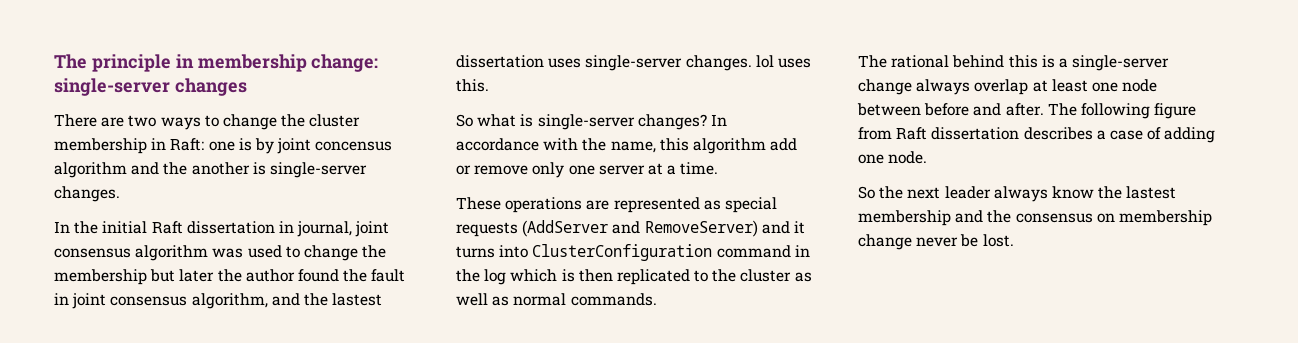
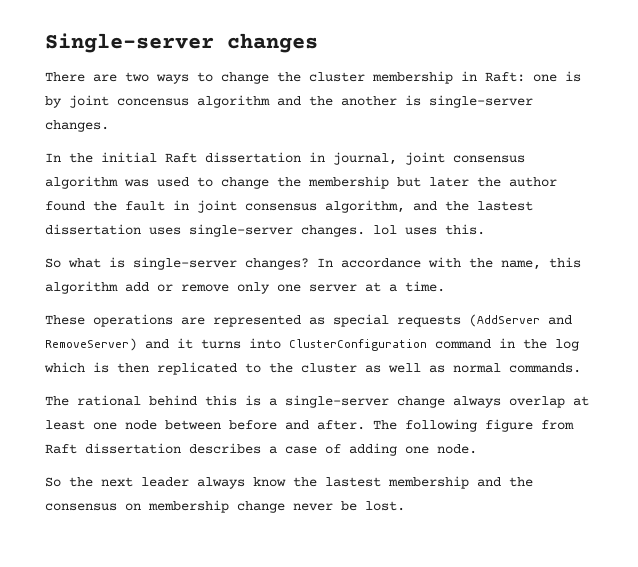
[54,54,379,72] [54,78,170,96] The principle in membership change: single-server -> [45,33,214,53] Single-server

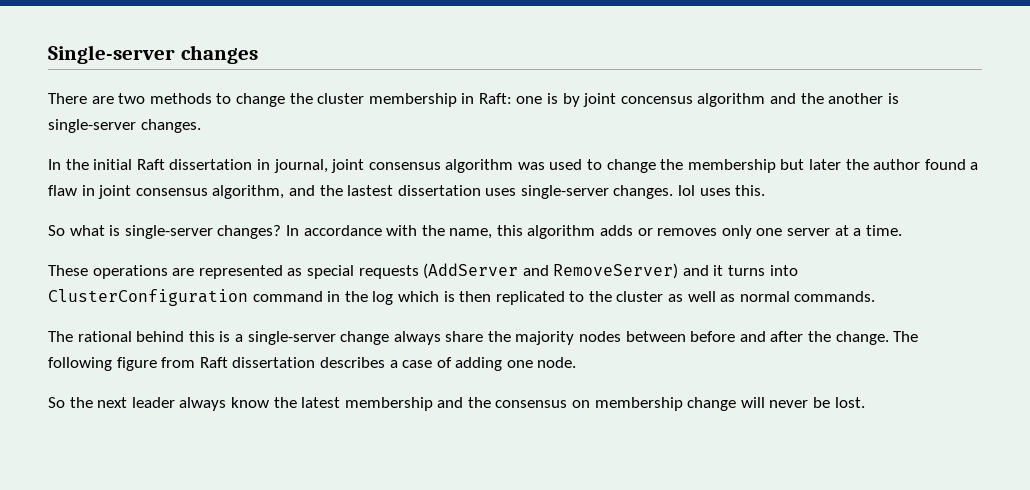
[156,74,189,84] ways -> [149,93,212,104] methods
[93,201,165,211] the fault -> [970,162,979,170] [48,185,77,196] a flaw
[125,282,229,292] add or remove -> [600,225,718,236] adds or removes
[509,396,589,408] [45,420,365,430] overlap at least one node between before and after. -> [445,331,889,345] share the majority nodes between before and after the change.
[325,477,381,487] lastest -> [301,397,341,408] latest
(285, 507) none -> [740,397,765,408] will

